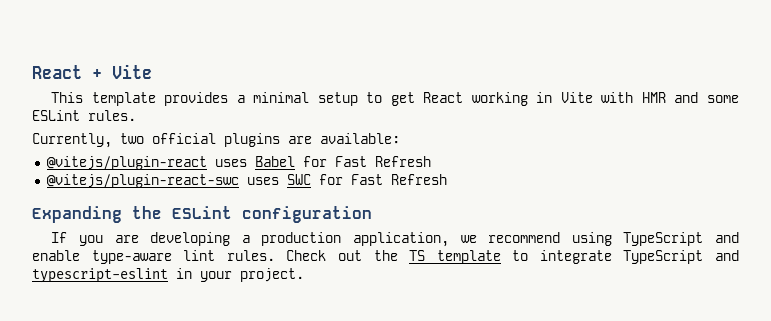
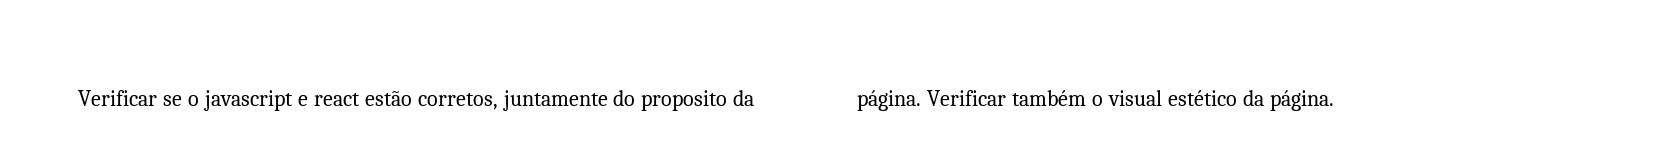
[32,64,152,79] [51,92,739,106] [32,110,136,121] [32,133,400,148] [46,156,431,170] [46,174,447,188] [32,206,372,223] [51,232,739,247] [32,250,739,264] [32,268,304,283] React + Vite // This template provides a minimal setup to get React working in Vite with HMR and some ESLint rules. // Currently, two official plugins are available: // @vitejs/plugin-react uses Babel for Fast Refresh // @vitejs/plugin-react-swc uses SWC for Fast Refresh // Expanding the ESLint configuration // If you are developing a production application, we recommend using TypeScript and enable type-aware lint rules. Check out the TS template to integrate TypeScript and typescript-eslint in your project. -> [78,90,1334,111] Verificar se o javascript e react estão corretos, juntamente do proposito da página. Verificar também o visual estético da página.

